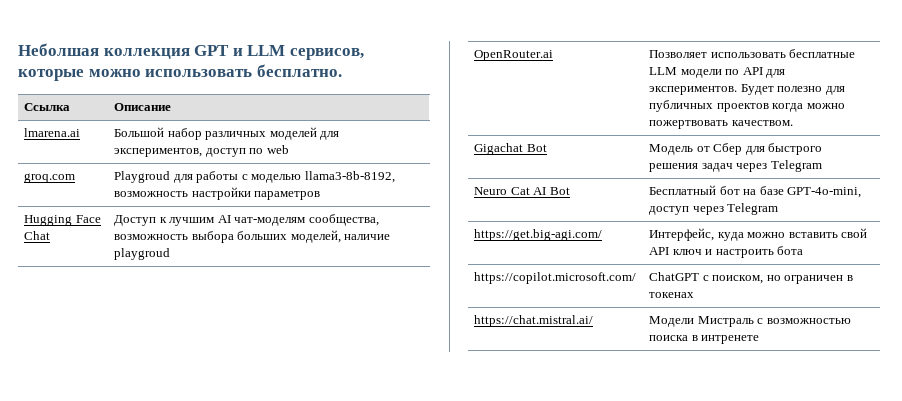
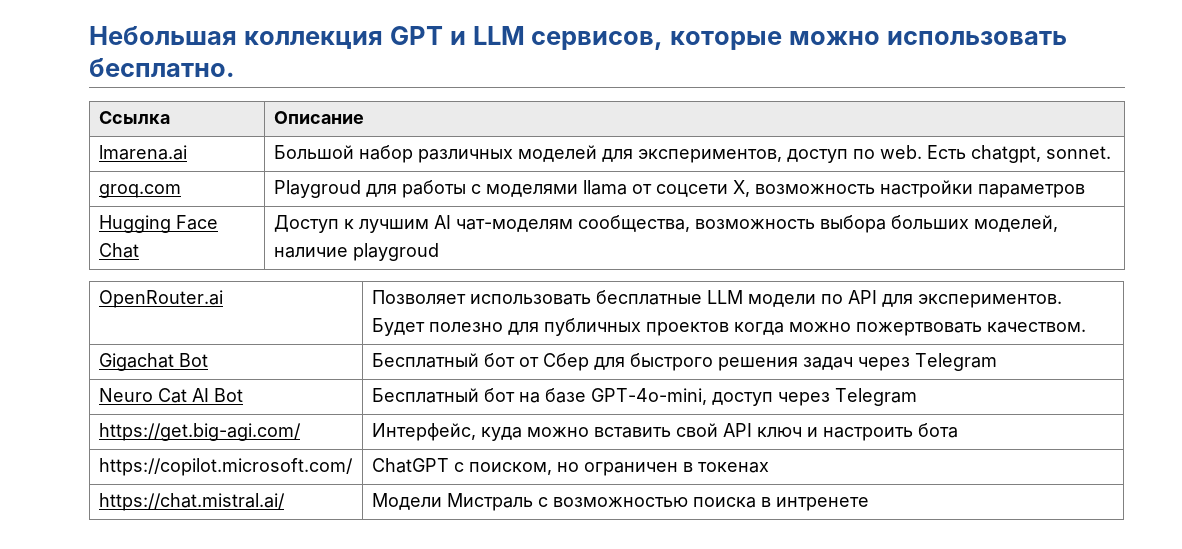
[18,43,99,56] Неболшая -> [89,26,237,45] Небольшая
[266,145,289,154] web -> [880,145,1112,163] web. Есть chatgpt, sonnet.
[251,171,395,183] моделью llama3-8b-8192, -> [486,180,751,197] моделями llama от соцсети Х,
[649,144,694,155] Модель -> [372,353,516,368] Бесплатный бот

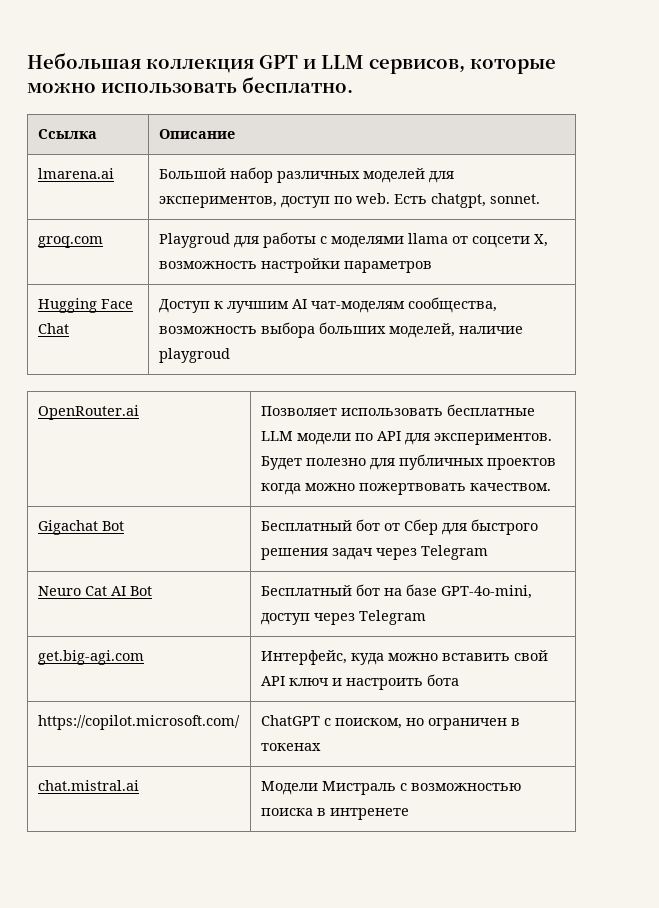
[99,423,302,441] https://get.big-agi.com/ -> [37,650,144,665] get.big-agi.com
[99,493,286,511] https://chat.mistral.ai/ -> [37,780,139,791] chat.mistral.ai

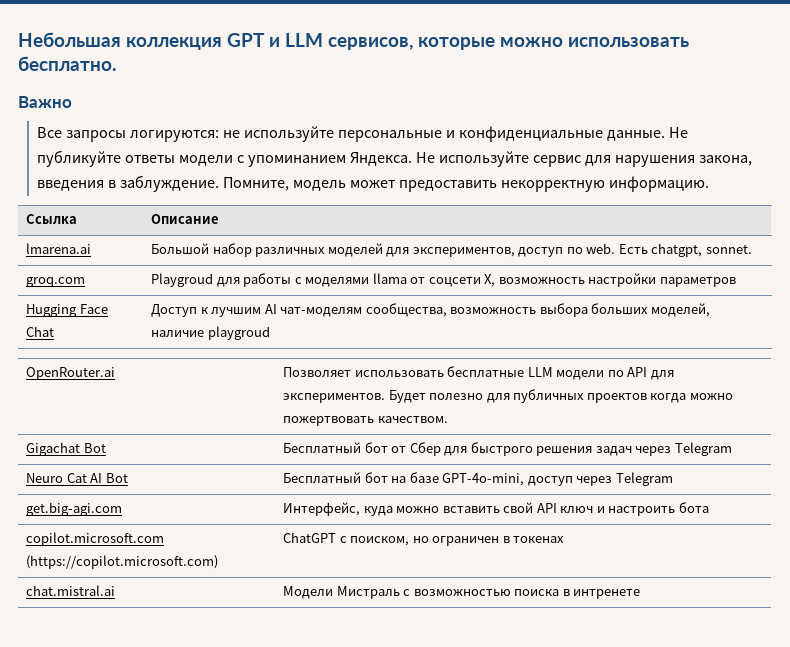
(353, 84) none -> [18,96,72,108] [37,126,688,142] [37,150,752,167] [37,175,709,192] // Важно // Все запросы логируются: не используйте персональные и конфиденциальные данные. Не публикуйте ответы модели с упоминанием Яндекса. Не используйте сервис для нарушения закона, введения в заблуждение. Помните, модель может предоставить некорректную информацию.
[37,715,240,730] https://copilot.microsoft.com/ -> [26,532,165,546] [26,555,219,569] copilot.microsoft.com (https://copilot.microsoft.com)

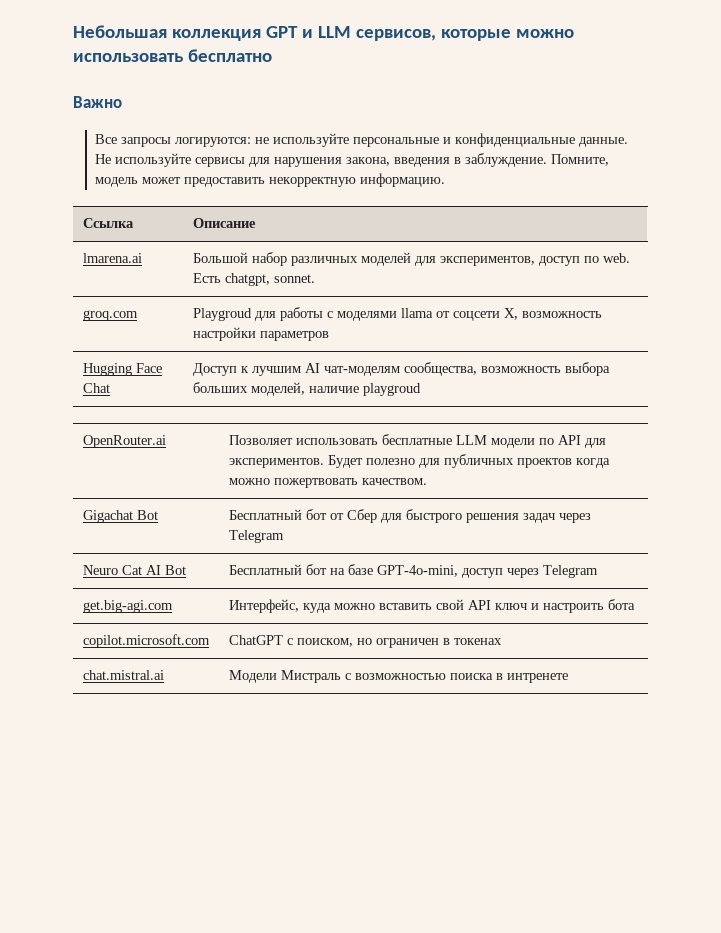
[18,56,117,71] бесплатно. -> [187,49,272,62] бесплатно
[37,150,581,167] публикуйте ответы модели с упоминанием Яндекса. Не используйте сервис -> [115,153,246,167] используйте сервисы
[26,555,219,569] (https://copilot.microsoft.com) -> (210, 641) none

